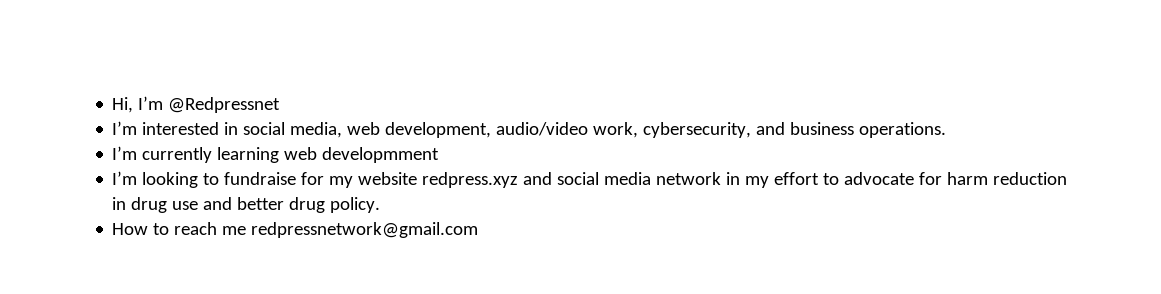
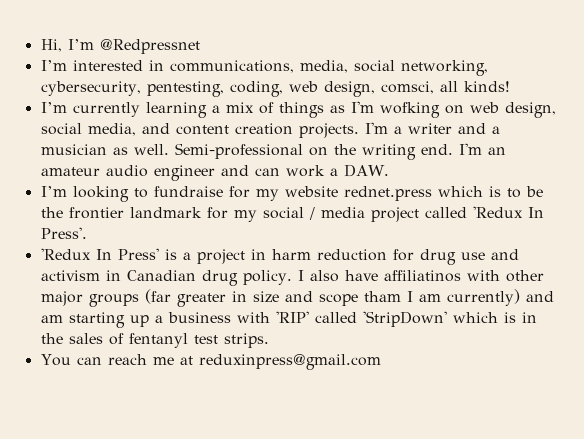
[243,122,947,138] [112,146,440,163] social media, web development, audio/video work, cybersecurity, and business operations. // I’m currently learning web developmment -> [169,60,488,76] [40,81,510,97] [40,101,556,118] [40,122,500,138] [40,143,506,160] [40,164,389,181] communications, media, social networking, cybersecurity, pentesting, coding, web design, comsci, all kinds! // I’m currently learning a mix of things as I'm wofking on web design, social media, and content creation projects. I'm a writer and a musician as well. Semi-professional on the writing end. I'm an amateur audio engineer and can work a DAW.
[422,172,943,188] redpress.xyz and social media network in my effort to advocate for -> [343,186,543,201] [40,206,544,222] [40,227,87,239] [40,248,266,264] rednet.press which is to be the frontier landmark for my social / media project called 'Redux In Press'. // 'Redux In Press' is a project in
[112,197,127,210] in -> [392,249,414,261] for
[237,197,285,210] better -> [40,270,196,281] activism in Canadian
[112,222,479,238] // How to reach me redpressnetwork@gmail.com -> [297,270,544,282] [40,289,554,307] [40,311,537,328] [40,333,269,348] [40,354,381,370] I also have affiliatinos with other major groups (far greater in size and scope tham I am currently) and am starting up a business with 'RIP' called 'StripDown' which is in the sales of fentanyl test strips. // You can reach me at reduxinpress@gmail.com

